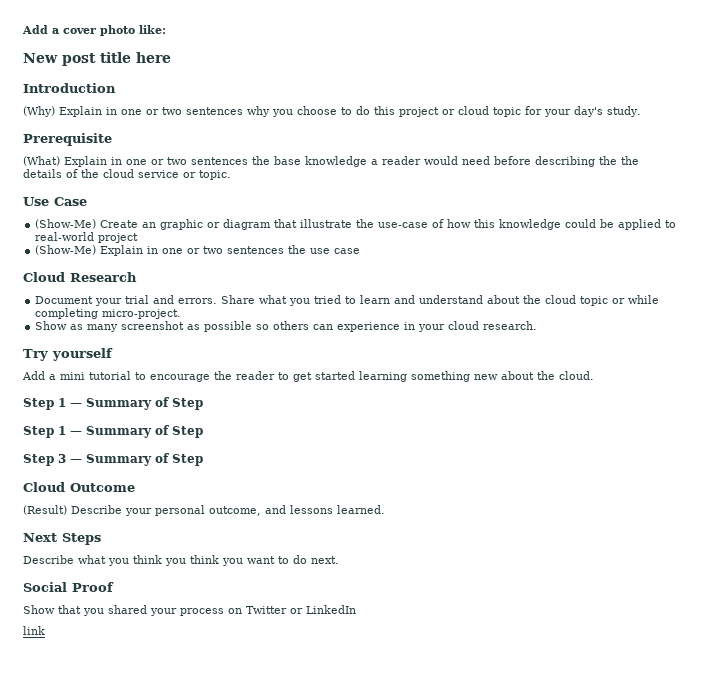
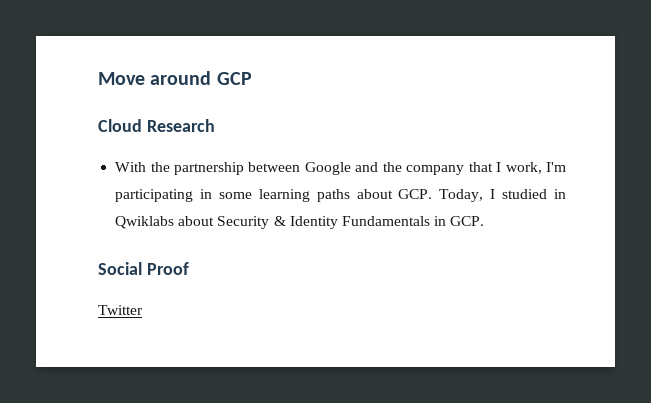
[22,25,166,36] [23,52,171,66] [23,83,116,93] [23,106,641,117] [23,133,112,146] [23,156,639,167] [23,169,231,180] [23,197,87,206] [35,219,677,230] [35,232,139,243] [35,245,361,256] [23,272,137,282] [35,295,660,306] [35,308,182,319] [35,321,538,332] [23,348,113,361] [22,371,594,382] [23,397,203,410] [23,425,203,438] [23,453,203,466] [23,482,135,492] [23,505,385,516] [23,533,101,545] [23,555,339,566] [23,582,114,592] [23,605,356,616] [23,626,45,635] Add a cover photo like: // New post title here // Introduction // (Why) Explain in one or two sentences why you choose to do this project or cloud topic for your day's study. // Prerequisite // (What) Explain in one or two sentences the base knowledge a reader would need before describing the the details of the cloud service or topic. // Use Case // (Show-Me) Create an graphic or diagram that illustrate the use-case of how this knowledge could be applied to real-world project // (Show-Me) Explain in one or two sentences the use case // Cloud Research // Document your trial and errors. Share what you tried to learn and understand about the cloud topic or while completing micro-project. // Show as many screenshot as possible so others can experience in your cloud research. // Try yourself // Add a mini tutorial to encourage the reader to get started learning something new about the cloud. // Step 1 — Summary of Step // Step 1 — Summary of Step // Step 3 — Summary of Step // Cloud Outcome // (Result) Describe your personal outcome, and lessons learned. // Next Steps // Describe what you think you think you want to do next. // Social Proof // Show that you shared your process on Twitter or LinkedIn // link -> [98,71,252,85] [98,119,215,132] [115,162,566,175] [115,189,566,202] [115,216,485,229] [98,262,189,275] [98,305,143,315] Move around GCP // Cloud Research // With the partnership between Google and the company that I work, I'm participating in some learning paths about GCP. Today, I studied in Qwiklabs about Security & Identity Fundamentals in GCP. // Social Proof // Twitter

